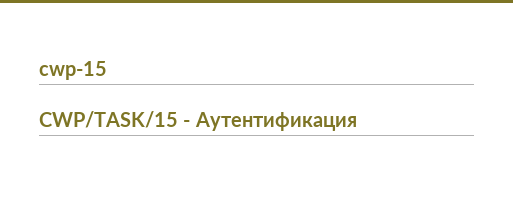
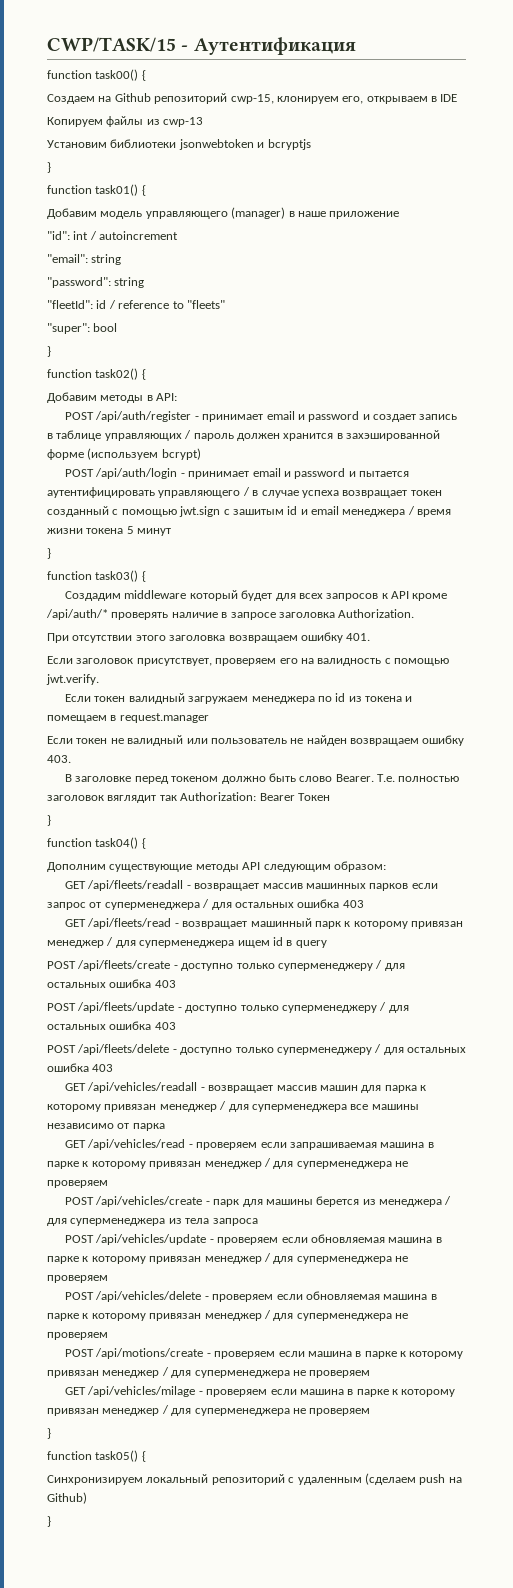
[39,61,107,80] cwp-15 // -> (47, 44) none
(357, 121) none -> [47,69,146,81] [47,93,458,104] [47,116,204,127] [47,139,311,150] [47,162,51,173] [47,184,146,196] [47,207,400,219] [47,231,179,240] [47,254,122,265] [47,277,145,288] [47,300,225,309] [47,323,118,334] [47,346,51,357] [47,368,146,380] [47,392,178,403] [65,411,458,422] [47,430,440,441] [47,448,201,460] [65,468,410,479] [47,487,442,498] [47,506,452,517] [47,526,172,536] [47,548,51,559] [47,570,146,582] [65,590,448,601] [46,609,415,620] [47,632,371,643] [47,656,449,666] [46,674,99,685] [65,693,413,704] [47,713,209,723] [47,735,465,746] [47,755,71,763] [65,773,460,784] [47,792,330,803] [47,815,51,826] [47,837,146,849] [47,861,386,872] [65,880,438,891] [47,899,364,910] [65,918,464,929] [47,937,327,948] [47,960,405,971] [47,979,176,988] [47,1002,409,1013] [47,1021,176,1030] [47,1044,466,1055] [47,1063,114,1072] [65,1082,427,1093] [47,1101,419,1112] [47,1123,165,1131] [65,1139,434,1150] [47,1158,408,1169] [47,1180,108,1188] [65,1196,452,1207] [47,1218,258,1226] [65,1234,442,1245] [47,1253,408,1264] [47,1275,108,1283] [65,1291,437,1302] [47,1310,408,1321] [47,1332,108,1340] [65,1348,464,1359] [47,1367,371,1378] [65,1386,456,1397] [47,1405,371,1416] [47,1428,51,1439] [47,1450,146,1462] [47,1473,462,1485] [47,1492,87,1504] [47,1516,51,1527] // function task00() { // Создаем на Github репозиторий cwp-15, клонируем его, открываем в IDE // Копируем файлы из cwp-13 // Установим библиотеки jsonwebtoken и bcryptjs // } // function task01() { // Добавим модель управляющего (manager) в наше приложение // "id": int / autoincrement // "email": string // "password": string // "fleetId": id / reference to "fleets" // "super": bool // } // function task02() { // Добавим методы в API: // POST /api/auth/register - принимает email и password и создает запись в таблице управляющих / пароль должен хранится в захэшированной форме (используем bcrypt) // POST /api/auth/login - принимает email и password и пытается аутентифицировать управляющего / в случае успеха возвращает токен созданный с помощью jwt.sign с зашитым id и email менеджера / время жизни токена 5 минут // } // function task03() { // Создадим middleware который будет для всех запросов к API кроме /api/auth/* проверять наличие в запросе заголовка Authorization. // При отсутствии этого заголовка возвращаем ошибку 401. // Если заголовок присутствует, проверяем его на валидность с помощью jwt.verify. // Если токен валидный загружаем менеджера по id из токена и помещаем в request.manager // Если токен не валидный или пользователь не найден возвращаем ошибку 403. // В заголовке перед токеном должно быть слово Bearer. Т.е. полностью заголовок вяглядит так Authorization: Bearer Токен // } // function task04() { // Дополним существующие методы API следующим образом: // GET /api/fleets/readall - возвращает массив машинных парков если запрос от суперменеджера / для остальных ошибка 403 // GET /api/fleets/read - возвращает машинный парк к которому привязан менеджер / для суперменеджера ищем id в query // POST /api/fleets/create - доступно только суперменеджеру / для остальных ошибка 403 // POST /api/fleets/update - доступно только суперменеджеру / для остальных ошибка 403 // POST /api/fleets/delete - доступно только суперменеджеру / для остальных ошибка 403 // GET /api/vehicles/readall - возвращает массив машин для парка к которому привязан менеджер / для суперменеджера все машины независимо от парка // GET /api/vehicles/read - проверяем если запрашиваемая машина в парке к которому привязан менеджер / для суперменеджера не проверяем // POST /api/vehicles/create - парк для машины берется из менеджера / для суперменеджера из тела запроса // POST /api/vehicles/update - проверяем если обновляемая машина в парке к которому привязан менеджер / для суперменеджера не проверяем // POST /api/vehicles/delete - проверяем если обновляемая машина в парке к которому привязан менеджер / для суперменеджера не проверяем // POST /api/motions/create - проверяем если машина в парке к которому привязан менеджер / для суперменеджера не проверяем // GET /api/vehicles/milage - проверяем если машина в парке к которому привязан менеджер / для суперменеджера не проверяем // } // function task05() { // Синхронизируем локальный репозиторий с удаленным (сделаем push на Github) // }

